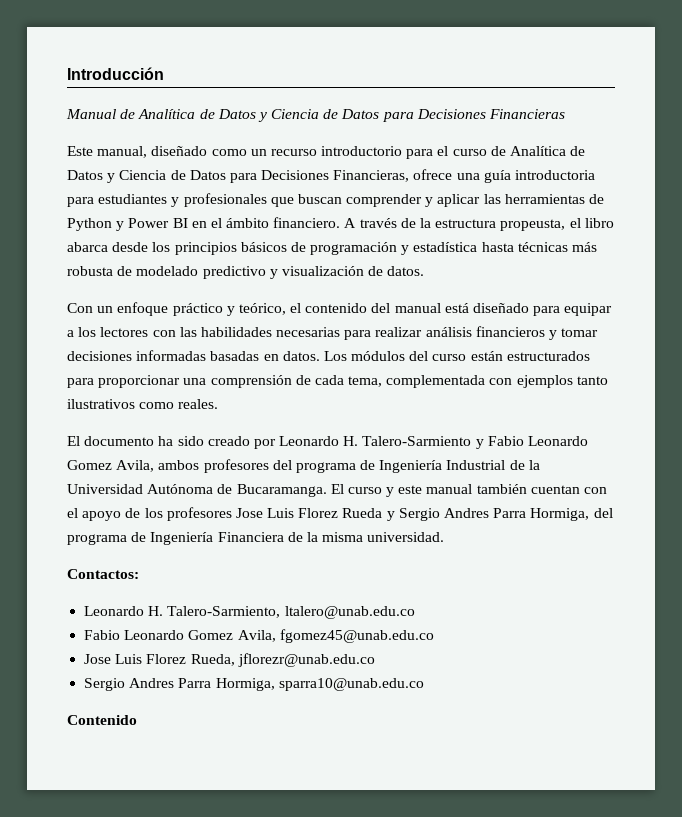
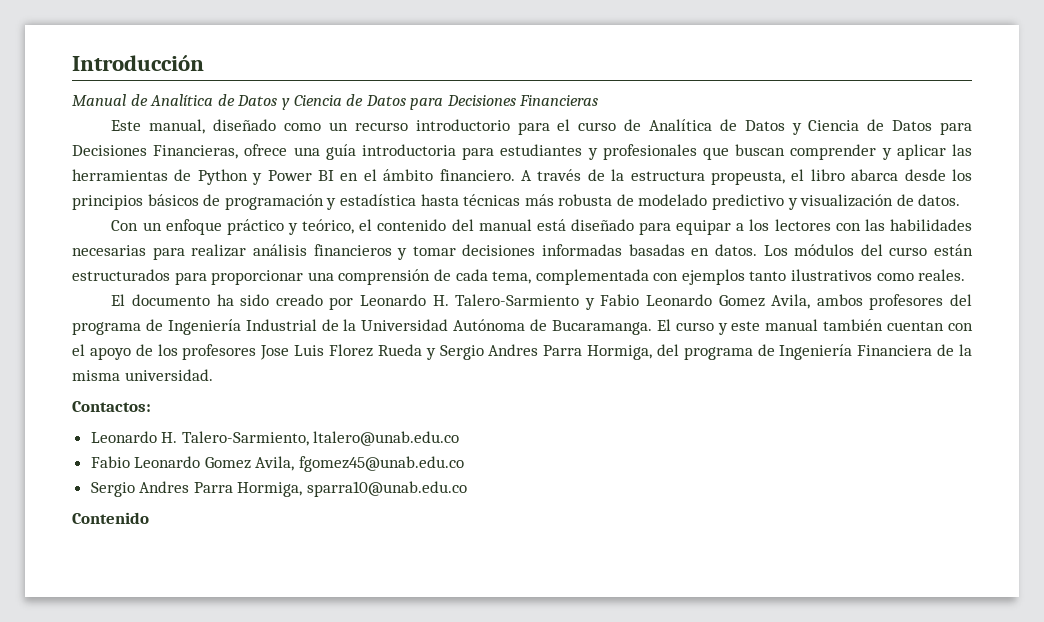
[84,653,375,667] // Jose Luis Florez Rueda, jflorezr@unab.edu.co -> (465, 464) none

